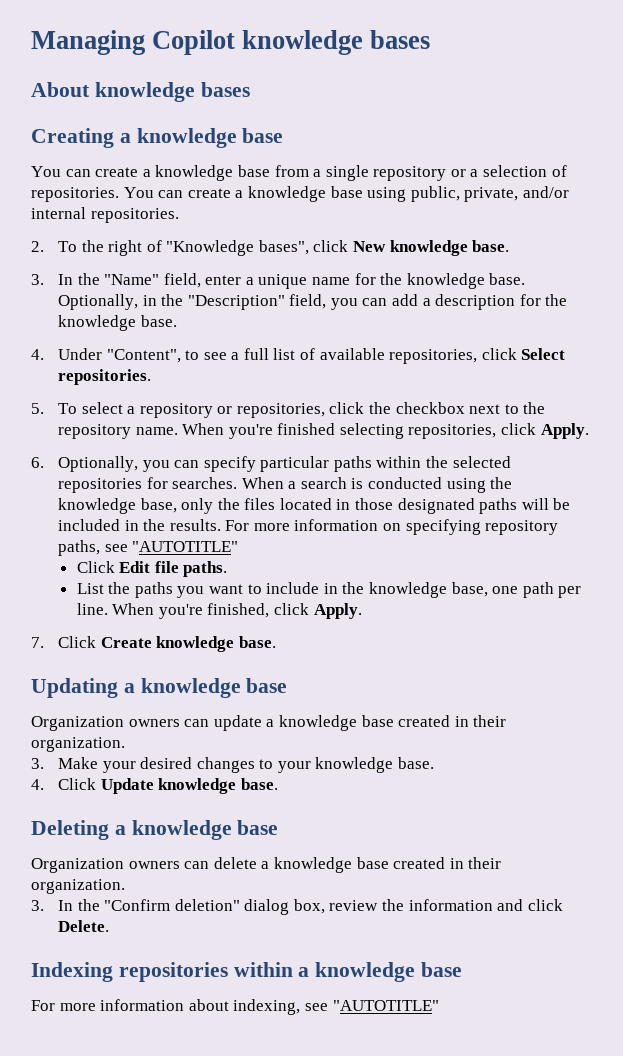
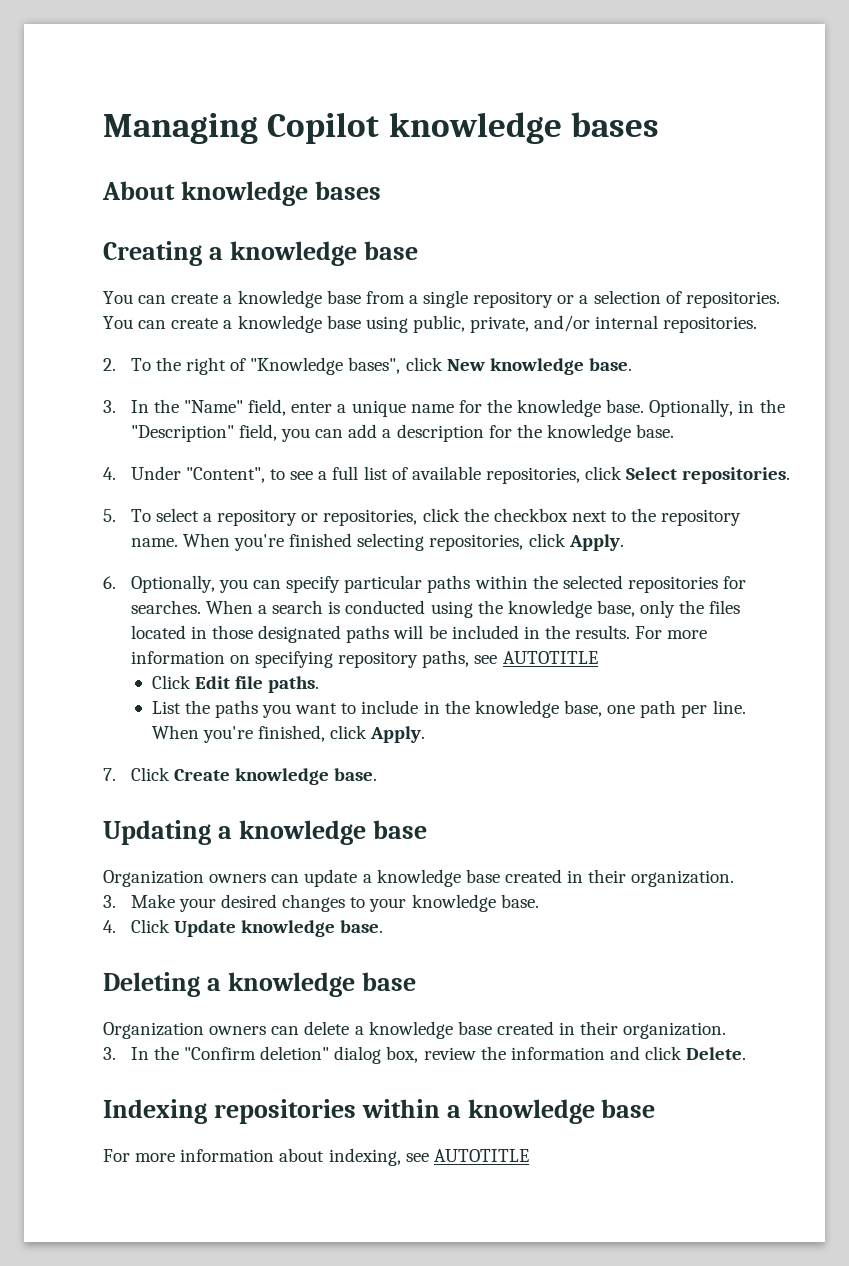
[132,541,239,552] "AUTOTITLE" -> [502,651,598,664] AUTOTITLE
[332,1000,439,1011] "AUTOTITLE" -> [433,1149,529,1162] AUTOTITLE

